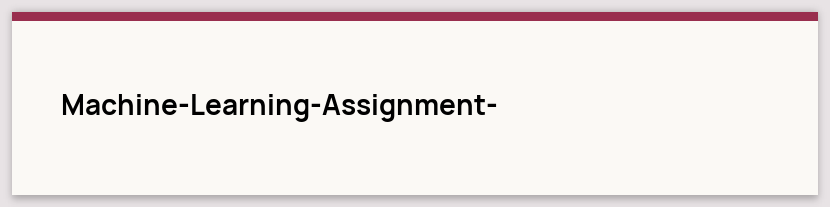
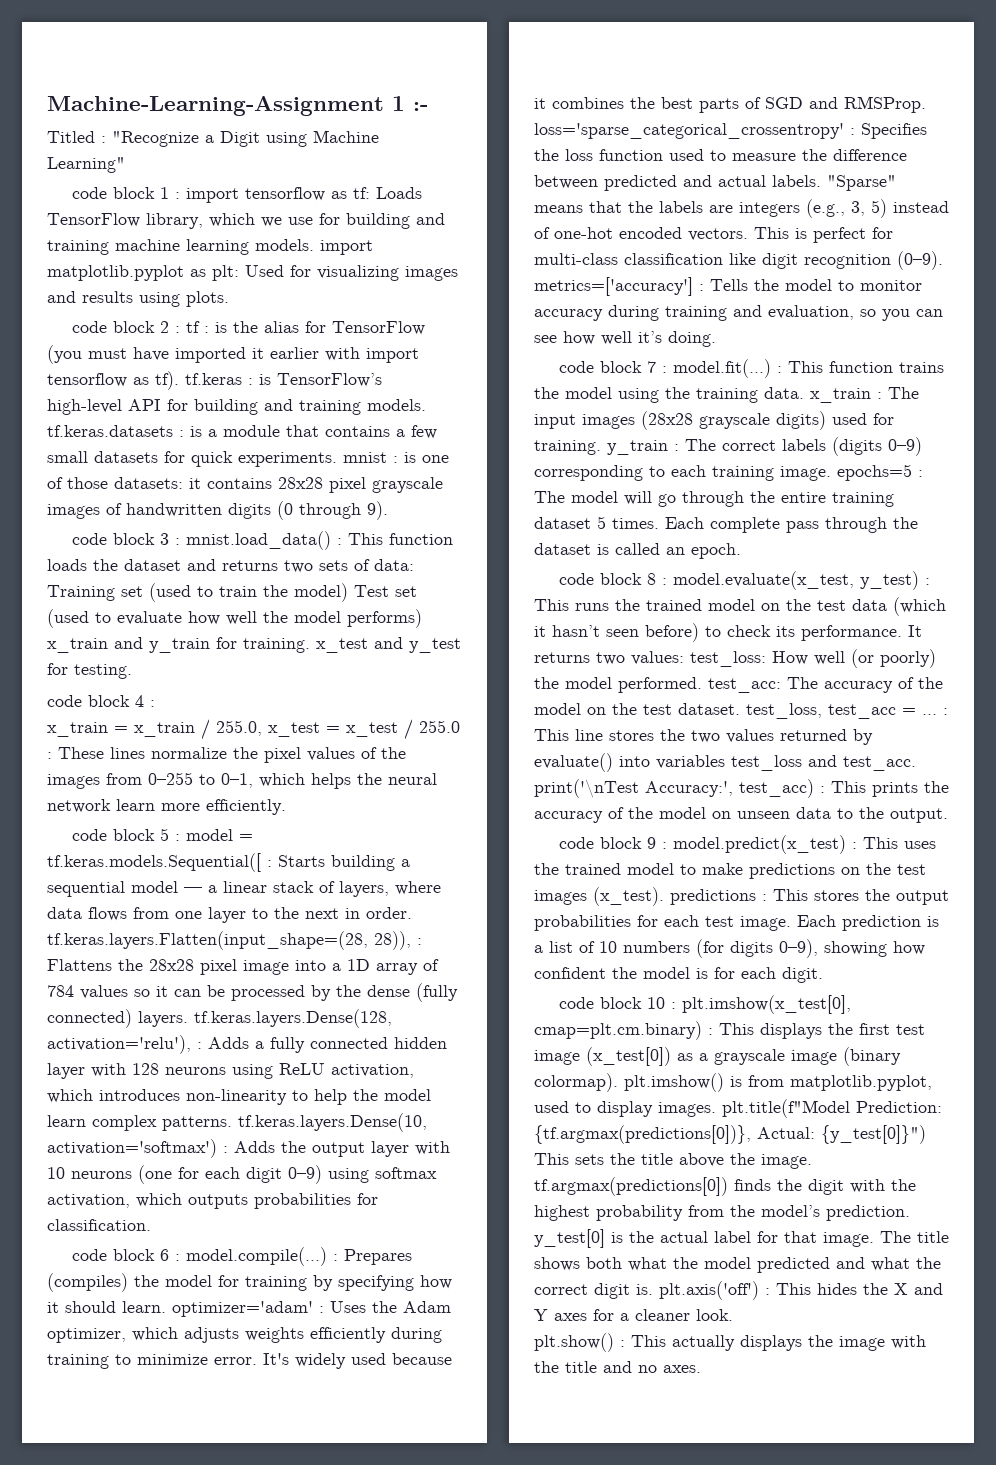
[61,94,498,122] Machine-Learning-Assignment- -> [47,96,428,116] [47,130,379,147] [47,157,125,173] [72,187,423,203] [47,213,445,229] [47,239,373,255] [47,265,458,281] [47,291,229,307] [72,321,426,335] [47,345,419,364] [47,371,382,390] [47,399,426,415] [47,425,437,439] [47,451,449,467] [47,477,443,493] [47,501,388,520] [72,531,454,550] [47,559,414,573] [47,583,417,602] [47,609,422,628] [47,637,461,653] [47,663,132,679] [47,695,155,707] [47,719,460,740] [47,747,406,763] [47,772,437,789] [47,799,286,815] [72,828,254,841] [47,853,410,872] [47,881,441,897] [47,907,412,923] [47,931,422,950] [47,959,439,975] [47,983,458,1002] [47,1009,392,1028] [47,1035,447,1054] [47,1063,414,1079] [47,1089,431,1105] [47,1113,427,1132] [47,1139,450,1158] [47,1165,437,1184] [47,1193,378,1209] [47,1219,151,1231] [72,1247,413,1266] [47,1273,452,1292] [47,1301,451,1317] [47,1327,442,1343] [47,1353,452,1369] [534,96,926,113] [534,123,927,139] [534,149,907,161] [534,175,896,191] [534,199,949,218] [534,227,893,243] [534,251,943,270] [534,277,922,296] [534,305,943,321] [534,331,716,347] [559,359,945,378] [534,387,919,403] [534,411,894,430] [534,437,922,456] [534,464,923,481] [534,491,894,507] [534,516,918,533] [534,543,741,559] [559,571,931,590] [534,597,946,616] [534,623,922,642] [534,649,936,668] [534,677,943,693] [534,703,948,719] [534,729,873,745] [534,753,916,772] [534,779,949,798] [534,807,948,823] [559,835,937,854] [534,863,926,879] [534,887,949,906] [534,915,939,931] [534,939,925,958] [534,967,823,983] [559,995,852,1014] [534,1021,925,1040] [534,1047,901,1066] [534,1073,932,1092] [534,1099,942,1118] [534,1125,926,1144] [534,1153,812,1169] [534,1177,916,1196] [534,1205,910,1221] [534,1229,949,1248] [534,1257,941,1273] [534,1281,943,1300] [534,1309,733,1321] [534,1333,926,1352] [534,1361,701,1373] Machine-Learning-Assignment 1 :- // Titled : "Recognize a Digit using Machine Learning" // code block 1 : import tensorflow as tf: Loads TensorFlow library, which we use for building and training machine learning models. import matplotlib.pyplot as plt: Used for visualizing images and results using plots. // code block 2 : tf : is the alias for TensorFlow (you must have imported it earlier with import tensorflow as tf). tf.keras : is TensorFlow’s high-level API for building and training models. tf.keras.datasets : is a module that contains a few small datasets for quick experiments. mnist : is one of those datasets: it contains 28x28 pixel grayscale images of handwritten digits (0 through 9). // code block 3 : mnist.load_data() : This function loads the dataset and returns two sets of data: Training set (used to train the model) Test set (used to evaluate how well the model performs) x_train and y_train for training. x_test and y_test for testing. // code block 4 : // x_train = x_train / 255.0, x_test = x_test / 255.0 : These lines normalize the pixel values of the images from 0–255 to 0–1, which helps the neural network learn more efficiently. // code block 5 : model = tf.keras.models.Sequential([ : Starts building a sequential model — a linear stack of layers, where data flows from one layer to the next in order. tf.keras.layers.Flatten(input_shape=(28, 28)), : Flattens the 28x28 pixel image into a 1D array of 784 values so it can be processed by the dense (fully connected) layers. tf.keras.layers.Dense(128, activation='relu'), : Adds a fully connected hidden layer with 128 neurons using ReLU activation, which introduces non-linearity to help the model learn complex patterns. tf.keras.layers.Dense(10, activation='softmax') : Adds the output layer with 10 neurons (one for each digit 0–9) using softmax activation, which outputs probabilities for classification. // code block 6 : model.compile(...) : Prepares (compiles) the model for training by specifying how it should learn. optimizer='adam' : Uses the Adam optimizer, which adjusts weights efficiently during training to minimize error. It's widely used because it combines the best parts of SGD and RMSProp. loss='sparse_categorical_crossentropy' : Specifies the loss function used to measure the difference between predicted and actual labels. "Sparse" means that the labels are integers (e.g., 3, 5) instead of one-hot encoded vectors. This is perfect for multi-class classification like digit recognition (0–9). metrics=['accuracy'] : Tells the model to monitor accuracy during training and evaluation, so you can see how well it’s doing. // code block 7 : model.fit(...) : This function trains the model using the training data. x_train : The input images (28x28 grayscale digits) used for training. y_train : The correct labels (digits 0–9) corresponding to each training image. epochs=5 : The model will go through the entire training dataset 5 times. Each complete pass through the dataset is called an epoch. // code block 8 : model.evaluate(x_test, y_test) : This runs the trained model on the test data (which it hasn’t seen before) to check its performance. It returns two values: test_loss: How well (or poorly) the model performed. test_acc: The accuracy of the model on the test dataset. test_loss, test_acc = ... : This line stores the two values returned by evaluate() into variables test_loss and test_acc. print('\nTest Accuracy:', test_acc) : This prints the accuracy of the model on unseen data to the output. // code block 9 : model.predict(x_test) : This uses the trained model to make predictions on the test images (x_test). predictions : This stores the output probabilities for each test image. Each prediction is a list of 10 numbers (for digits 0–9), showing how confident the model is for each digit. // code block 10 : plt.imshow(x_test[0], cmap=plt.cm.binary) : This displays the first test image (x_test[0]) as a grayscale image (binary colormap). plt.imshow() is from matplotlib.pyplot, used to display images. plt.title(f"Model Prediction: {tf.argmax(predictions[0])}, Actual: {y_test[0]}") This sets the title above the image. tf.argmax(predictions[0]) finds the digit with the highest probability from the model’s prediction. y_test[0] is the actual label for that image. The title shows both what the model predicted and what the correct digit is. plt.axis('off') : This hides the X and Y axes for a cleaner look. // plt.show() : This actually displays the image with the title and no axes.

